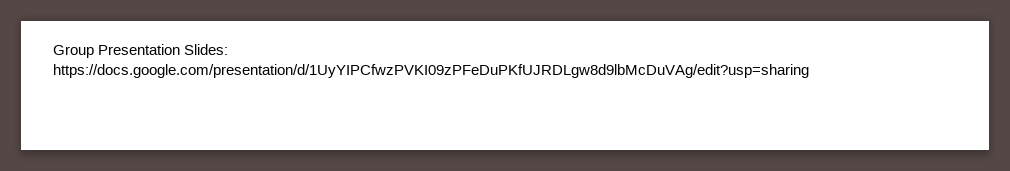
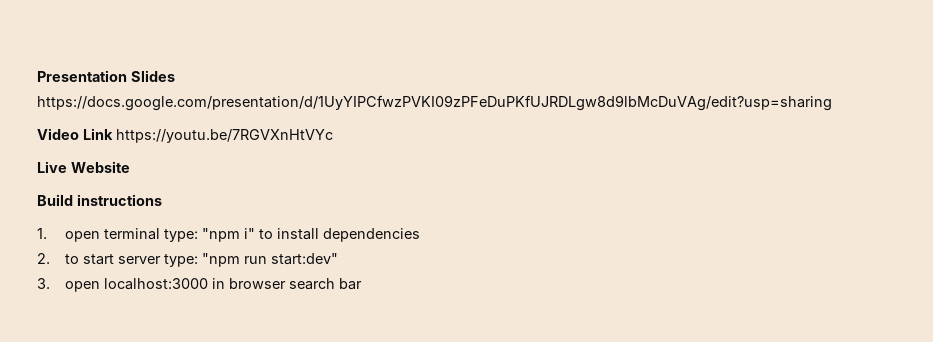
[53,44,229,58] [53,64,809,78] Group Presentation Slides: https://docs.google.com/presentation/d/1UyYIPCfwzPVKI09zPFeDuPKfUJRDLgw8d9lbMcDuVAg/edit?usp=sharing -> [37,70,175,82] [37,95,832,111] [37,128,333,143] [37,161,130,173] [37,194,162,206] [37,228,421,242] [37,253,339,267] [37,278,363,292] Presentation Slides https://docs.google.com/presentation/d/1UyYIPCfwzPVKI09zPFeDuPKfUJRDLgw8d9lbMcDuVAg/edit?usp=sharing // Video Link https://youtu.be/7RGVXnHtVYc // Live Website // Build instructions // 1. open terminal type: "npm i" to install dependencies // 2. to start server type: "npm run start:dev" // 3. open localhost:3000 in browser search bar

